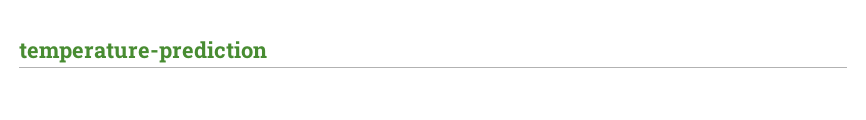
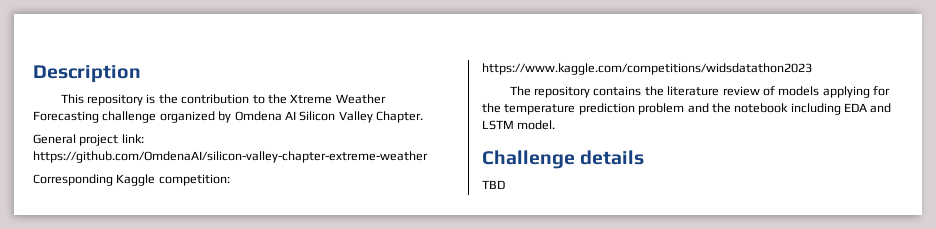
[19,41,267,63] temperature-prediction -> [33,65,141,83] [60,94,386,106] [33,111,423,123] [33,134,144,146] [33,151,428,163] [33,174,230,186] [482,63,812,75] [509,86,891,98] [482,103,892,115] [482,120,556,130] [482,150,645,169] [482,180,505,189] Description // This repository is the contribution to the Xtreme Weather Forecasting challenge organized by Omdena AI Silicon Valley Chapter. // General project link: https://github.com/OmdenaAI/silicon-valley-chapter-extreme-weather // Corresponding Kaggle competition: https://www.kaggle.com/competitions/widsdatathon2023 // The repository contains the literature review of models applying for the temperature prediction problem and the notebook including EDA and LSTM model. // Challenge details // TBD

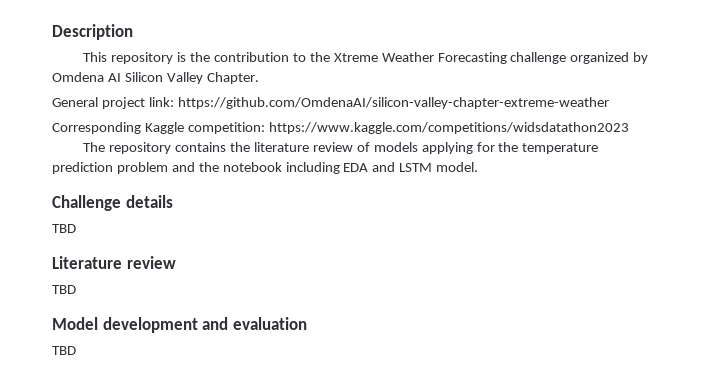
(505, 184) none -> [52,256,176,269] [52,285,76,294] [52,317,307,333] [52,346,76,355] // Literature review // TBD // Model development and evaluation // TBD

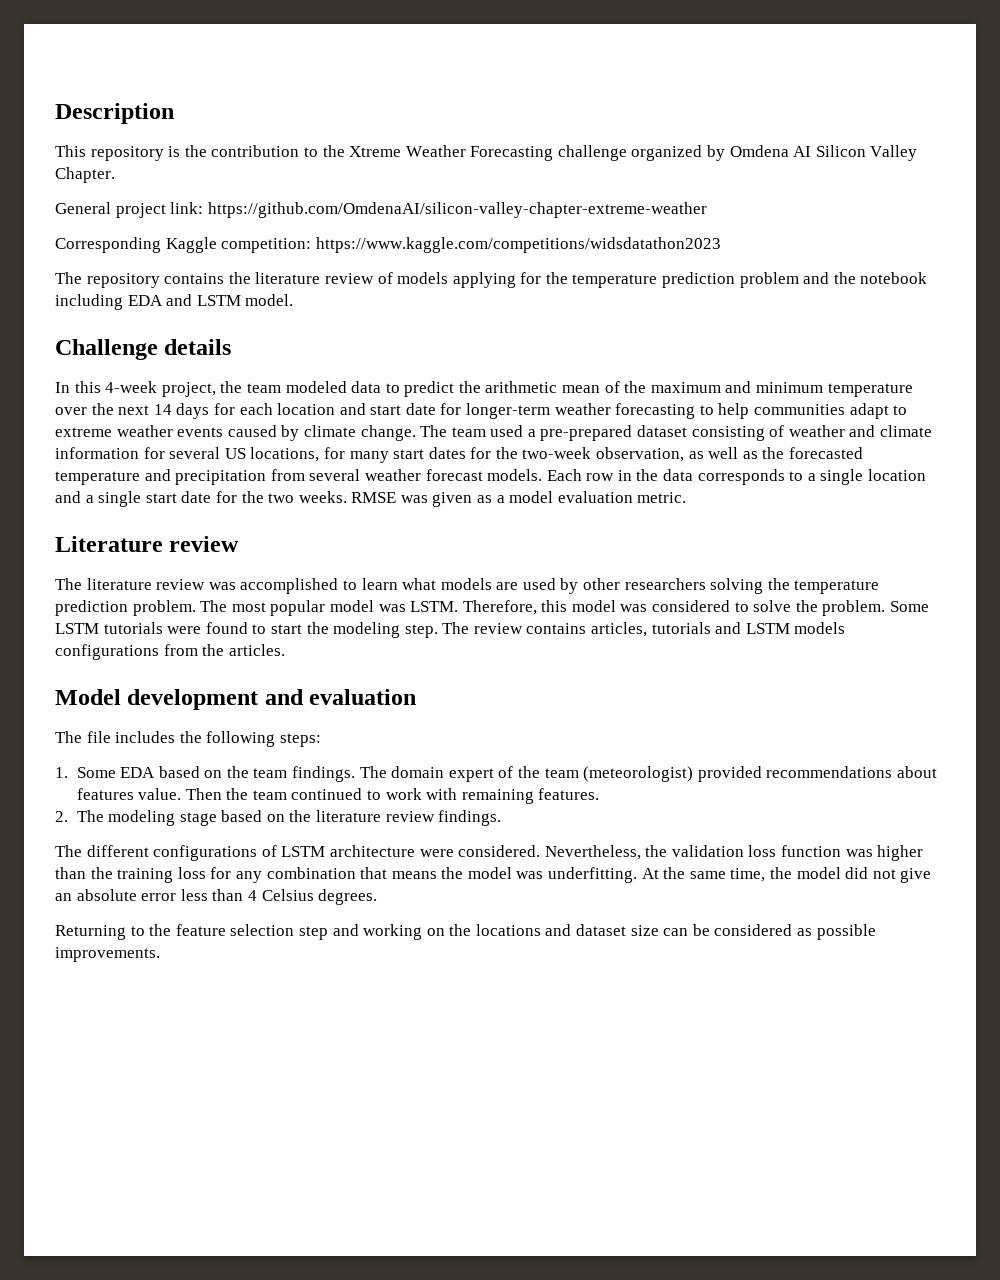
[52,224,76,233] [52,256,176,269] [52,285,76,294] [52,317,307,333] [52,346,76,355] TBD // Literature review // TBD // Model development and evaluation // TBD -> [55,381,913,397] [55,403,908,419] [55,425,933,441] [55,447,864,463] [55,469,927,485] [55,491,687,507] [55,536,240,552] [55,578,880,594] [55,600,930,616] [55,622,846,638] [55,644,285,660] [55,689,417,710] [55,731,321,747] [55,766,937,782] [76,788,600,804] [55,810,502,826] [55,845,924,861] [55,867,932,883] [55,889,378,905] [55,924,876,940] [55,947,160,962] In this 4-week project, the team modeled data to predict the arithmetic mean of the maximum and minimum temperature over the next 14 days for each location and start date for longer-term weather forecasting to help communities adapt to extreme weather events caused by climate change. The team used a pre-prepared dataset consisting of weather and climate information for several US locations, for many start dates for the two-week observation, as well as the forecasted temperature and precipitation from several weather forecast models. Each row in the data corresponds to a single location and a single start date for the two weeks. RMSE was given as a model evaluation metric. // Literature review // The literature review was accomplished to learn what models are used by other researchers solving the temperature prediction problem. The most popular model was LSTM. Therefore, this model was considered to solve the problem. Some LSTM tutorials were found to start the modeling step. The review contains articles, tutorials and LSTM models configurations from the articles. // Model development and evaluation // The file includes the following steps: // 1. Some EDA based on the team findings. The domain expert of the team (meteorologist) provided recommendations about features value. Then the team continued to work with remaining features. // 2. The modeling stage based on the literature review findings. // The different configurations of LSTM architecture were considered. Nevertheless, the validation loss function was higher than the training loss for any combination that means the model was underfitting. At the same time, the model did not give an absolute error less than 4 Celsius degrees. // Returning to the feature selection step and working on the locations and dataset size can be considered as possible improvements.

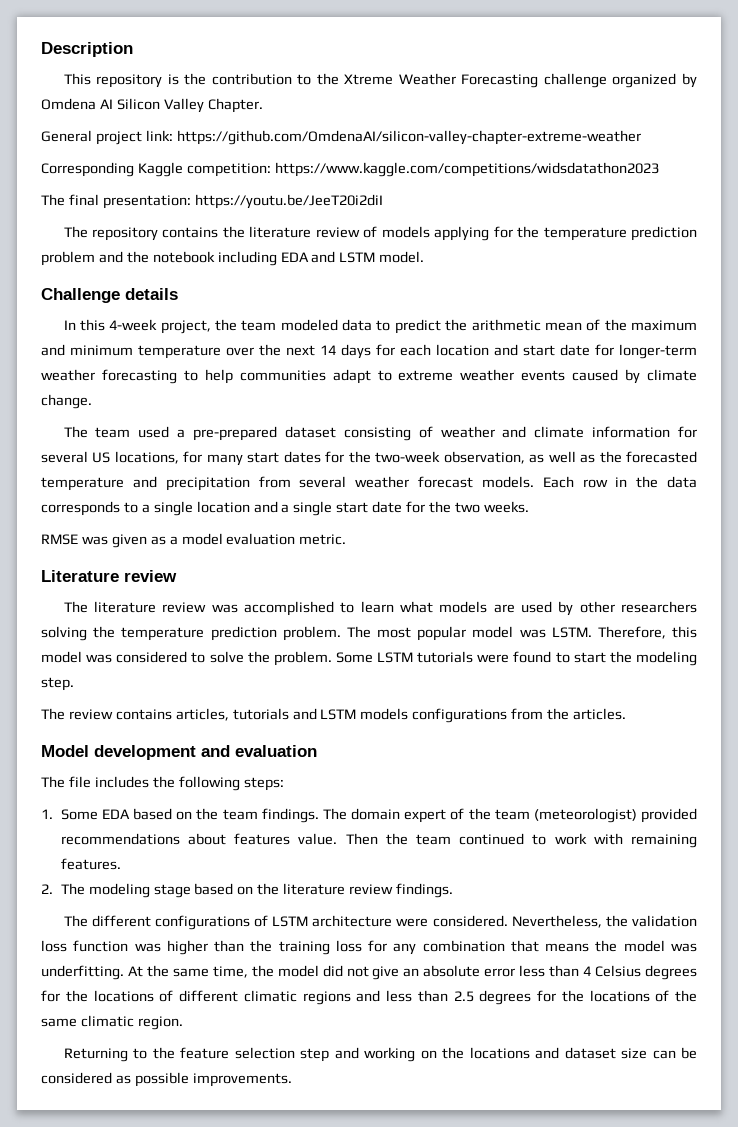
(721, 245) none -> [41,194,383,209] // The final presentation: https://youtu.be/JeeT20i2diI
(416, 433) none -> (92, 401) //
(347, 497) none -> (529, 507) //
(438, 631) none -> (74, 684) //
[318,889,378,905] degrees. -> [645,965,698,980] [41,990,697,1005] [41,1015,183,1030] degrees for the locations of different climatic regions and less than 2.5 degrees for the locations of the same climatic region.

